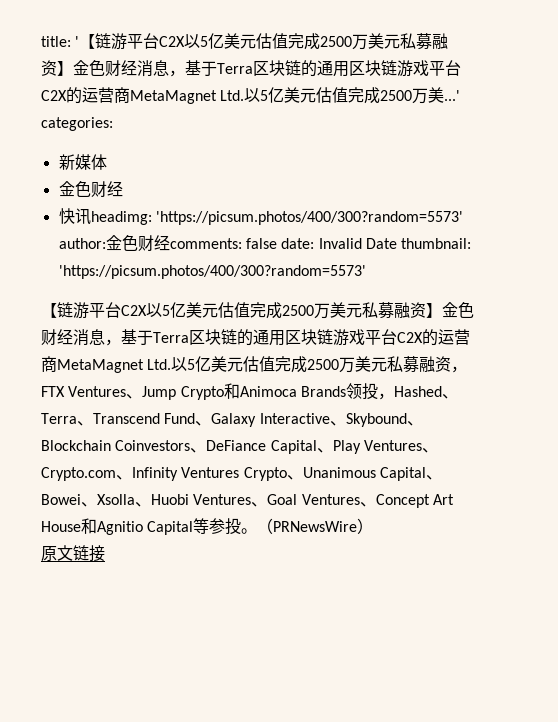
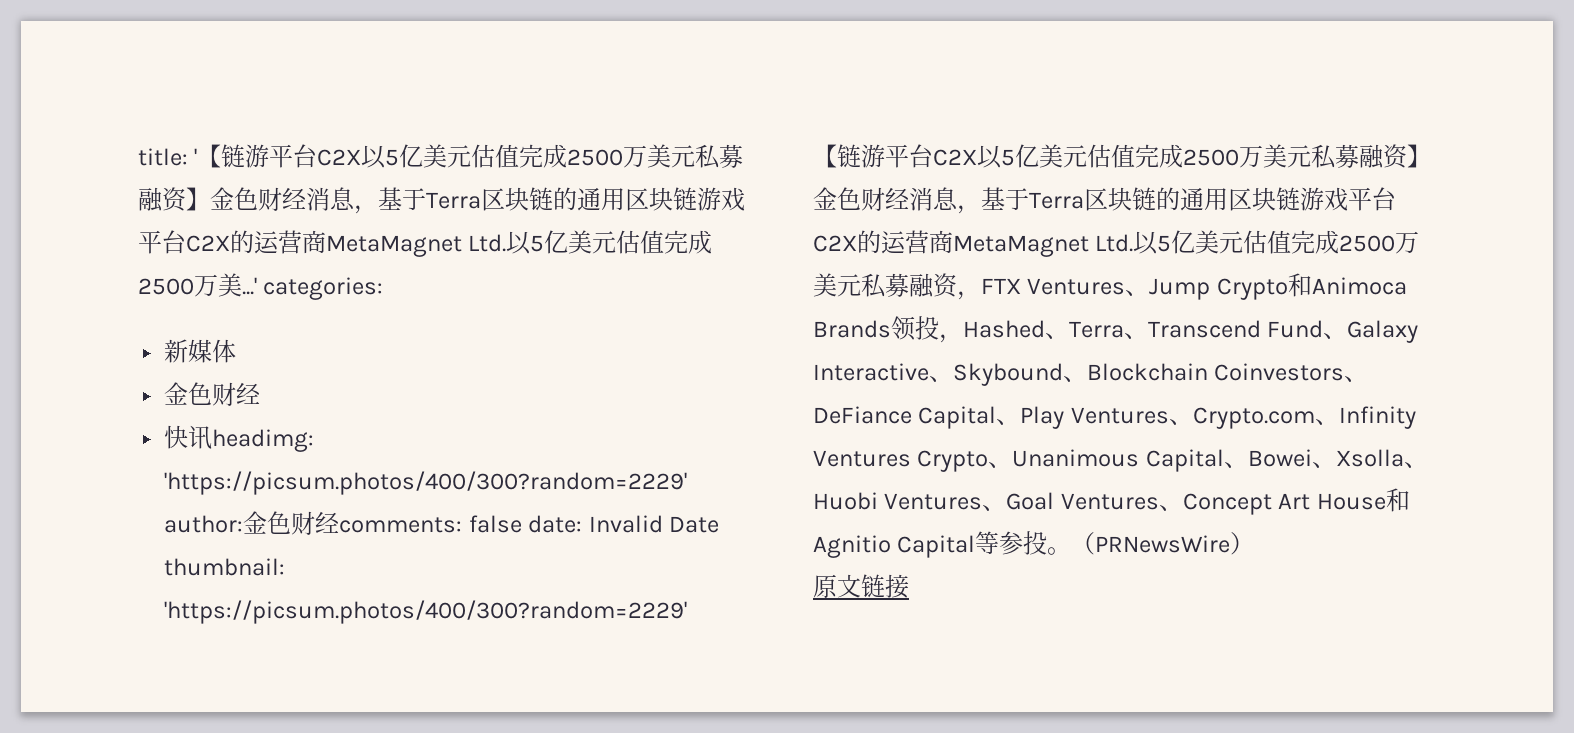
[155,211,463,225] 'https://picsum.photos/400/300?random=5573' -> [164,471,688,495] 'https://picsum.photos/400/300?random=2229'
[58,265,366,279] 'https://picsum.photos/400/300?random=5573' -> [164,600,688,624] 'https://picsum.photos/400/300?random=2229'

